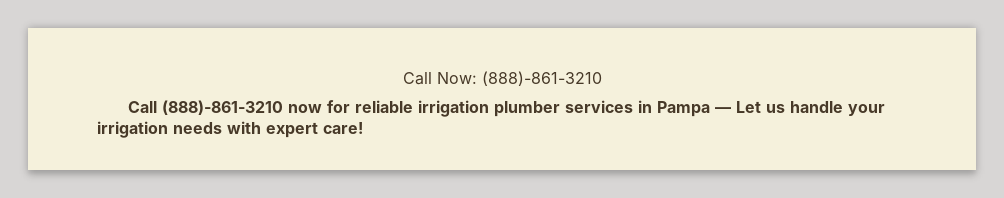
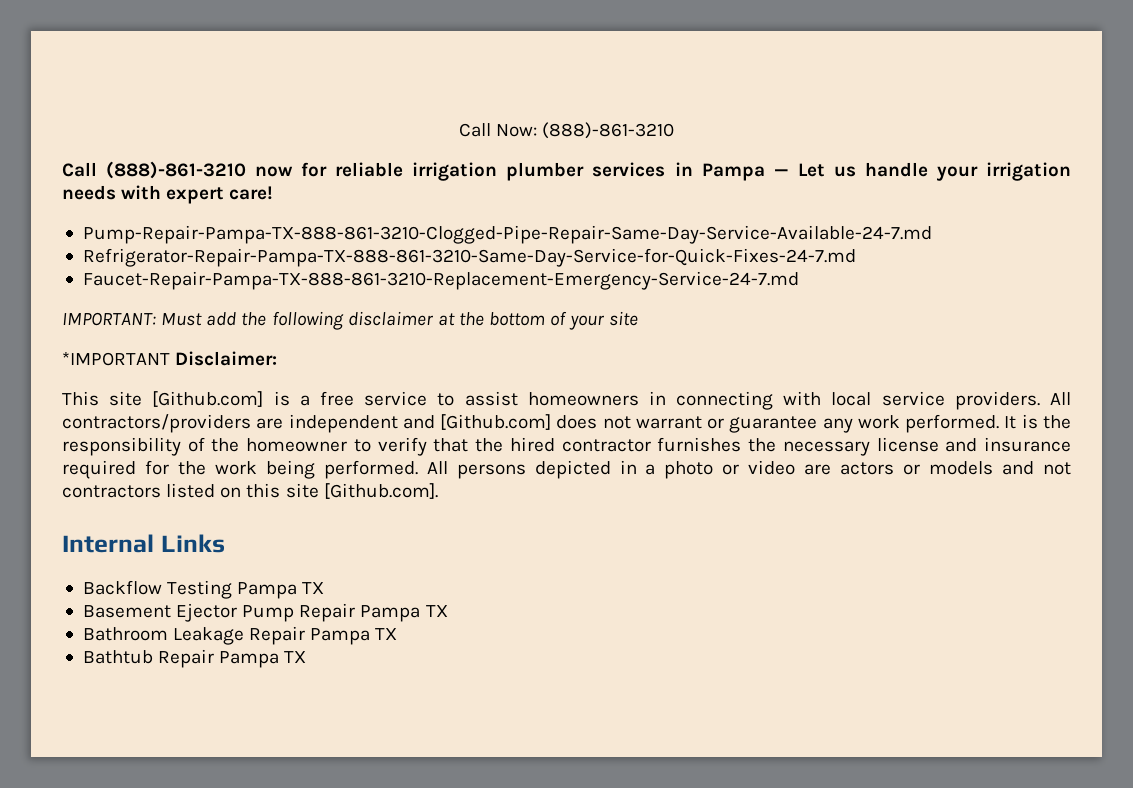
(363, 128) none -> [82,225,932,244] [82,248,856,267] [82,271,799,290] [62,311,639,330] [62,351,278,366] [62,391,1071,410] [62,414,1071,433] [62,437,1072,456] [62,460,1071,479] [62,483,438,499] [62,534,225,553] [82,580,325,599] [82,603,448,622] [82,626,398,645] [82,649,307,668] // Pump-Repair-Pampa-TX-888-861-3210-Clogged-Pipe-Repair-Same-Day-Service-Available-24-7.md // Refrigerator-Repair-Pampa-TX-888-861-3210-Same-Day-Service-for-Quick-Fixes-24-7.md // Faucet-Repair-Pampa-TX-888-861-3210-Replacement-Emergency-Service-24-7.md // IMPORTANT: Must add the following disclaimer at the bottom of your site // *IMPORTANT Disclaimer: // This site [Github.com] is a free service to assist homeowners in connecting with local service providers. All contractors/providers are independent and [Github.com] does not warrant or guarantee any work performed. It is the responsibility of the homeowner to verify that the hired contractor furnishes the necessary license and insurance required for the work being performed. All persons depicted in a photo or video are actors or models and not contractors listed on this site [Github.com]. // Internal Links // Backflow Testing Pampa TX // Basement Ejector Pump Repair Pampa TX // Bathroom Leakage Repair Pampa TX // Bathtub Repair Pampa TX

